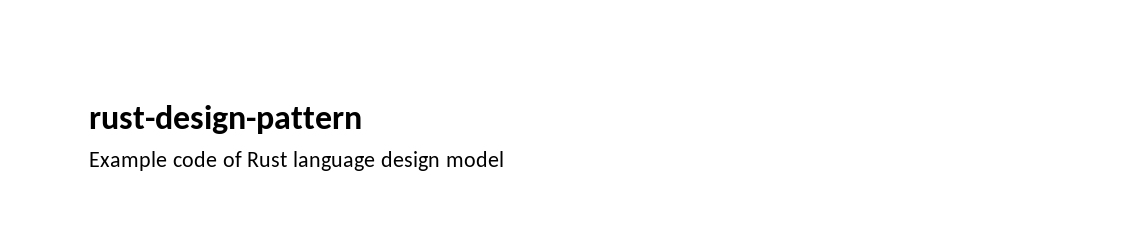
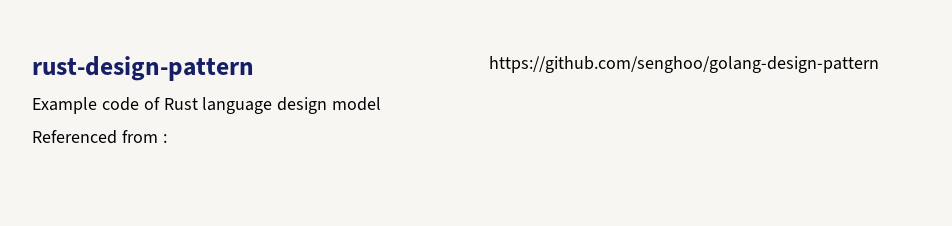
(504, 159) none -> [32,130,167,144] [489,56,879,73] // Referenced from : https://github.com/senghoo/golang-design-pattern

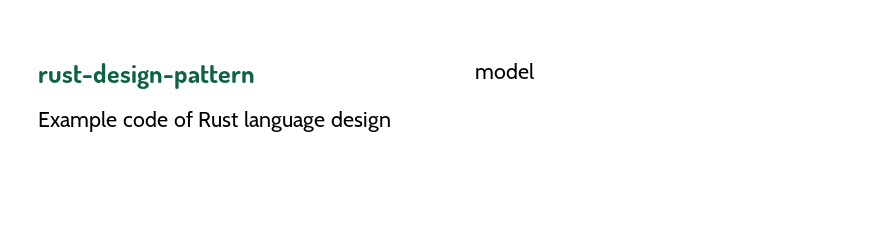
[32,130,167,144] [489,56,879,73] // Referenced from : https://github.com/senghoo/golang-design-pattern -> (534, 71) none

